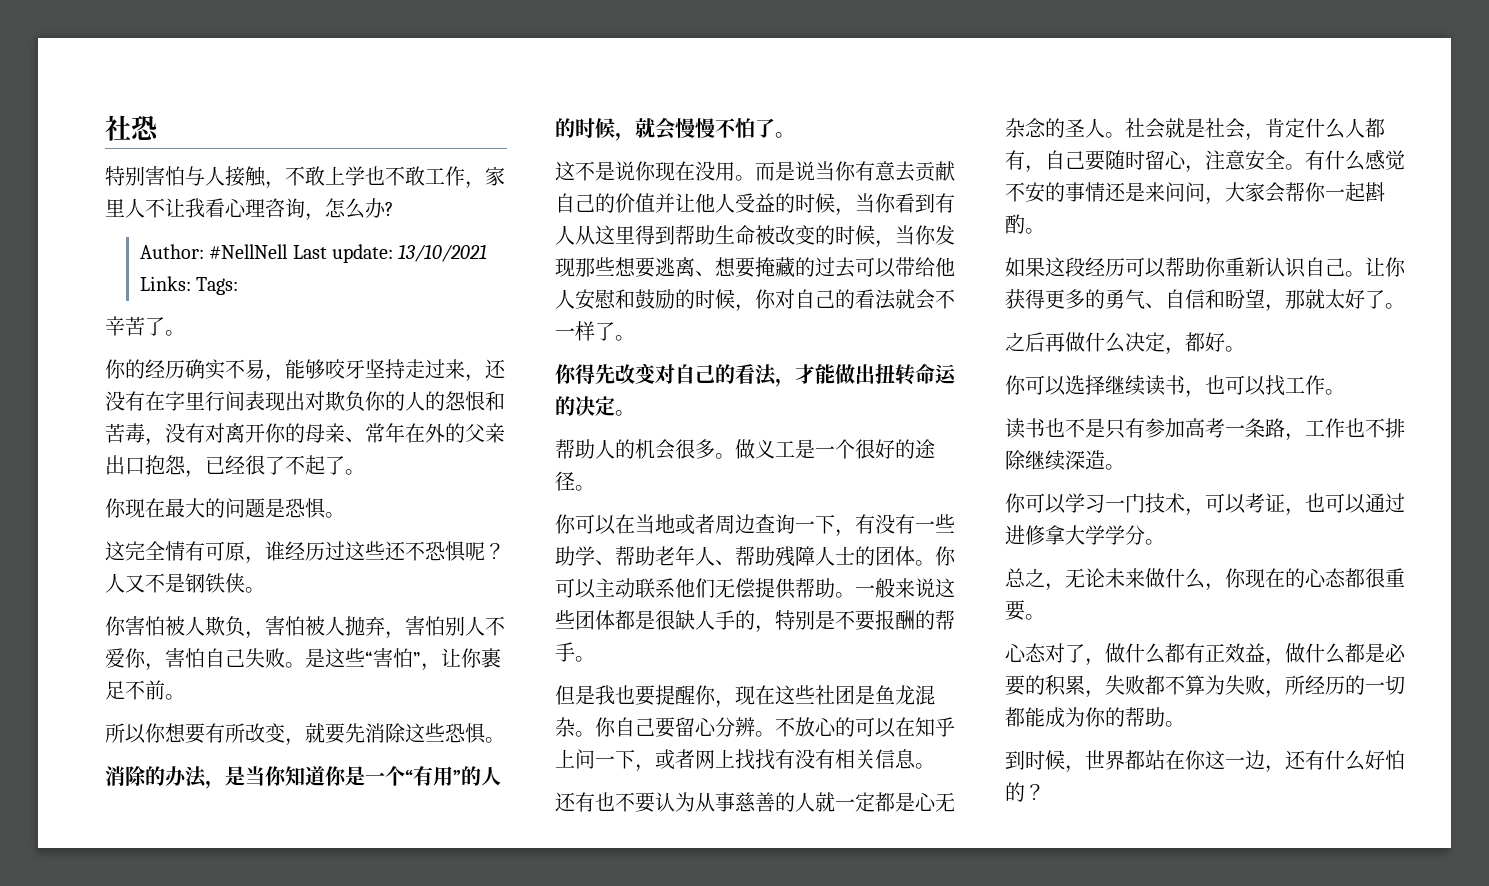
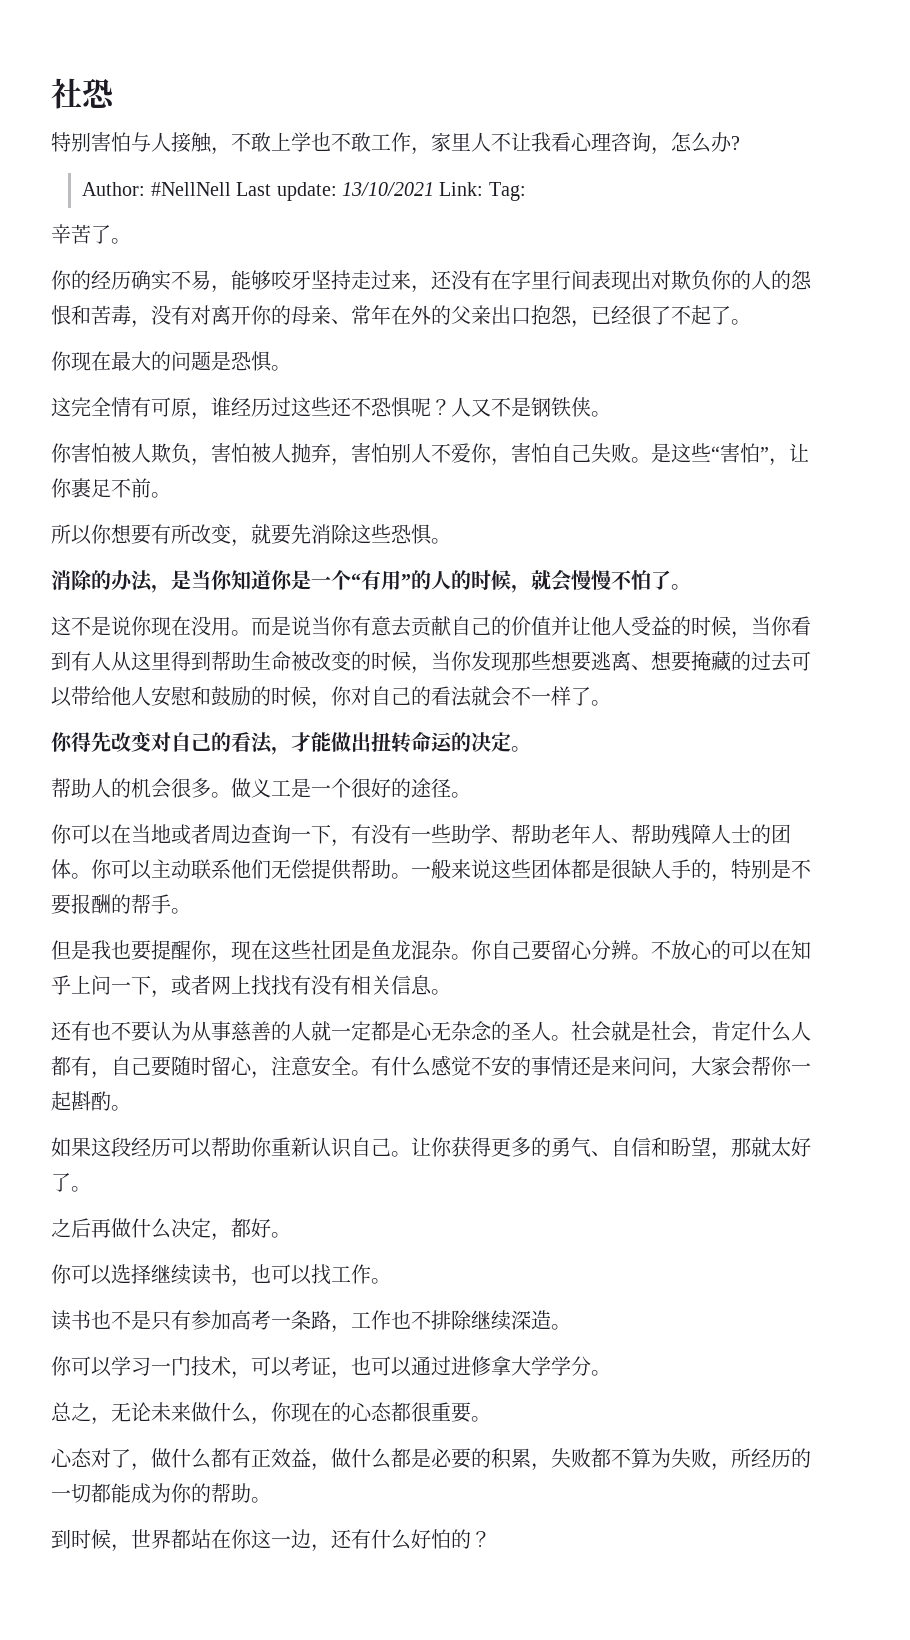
[139,276,239,295] Links: Tags: -> [439,182,526,201] Link: Tag:

